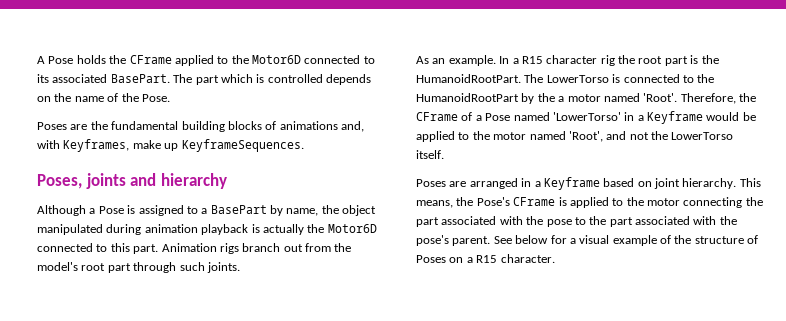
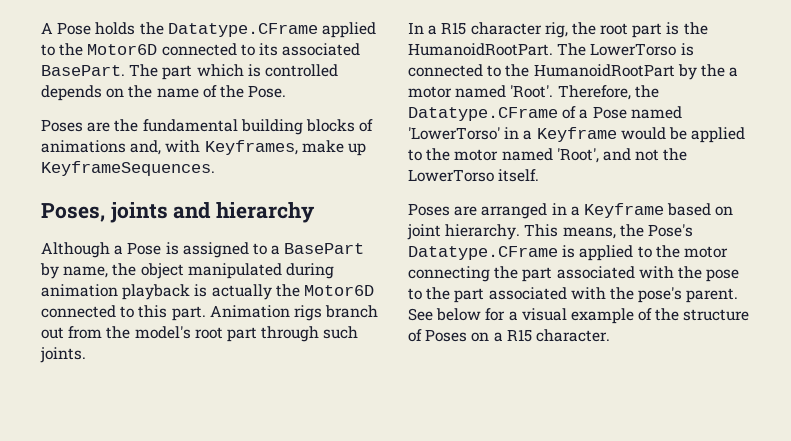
[129,55,172,64] CFrame -> [167,23,318,37] Datatype.CFrame
[416,55,496,66] As an example. -> (86, 355) none
[600,55,615,66] rig -> [544,22,568,38] rig,
[416,112,458,121] CFrame -> [408,107,558,121] Datatype.CFrame
[513,197,556,206] CFrame -> [408,246,558,260] Datatype.CFrame

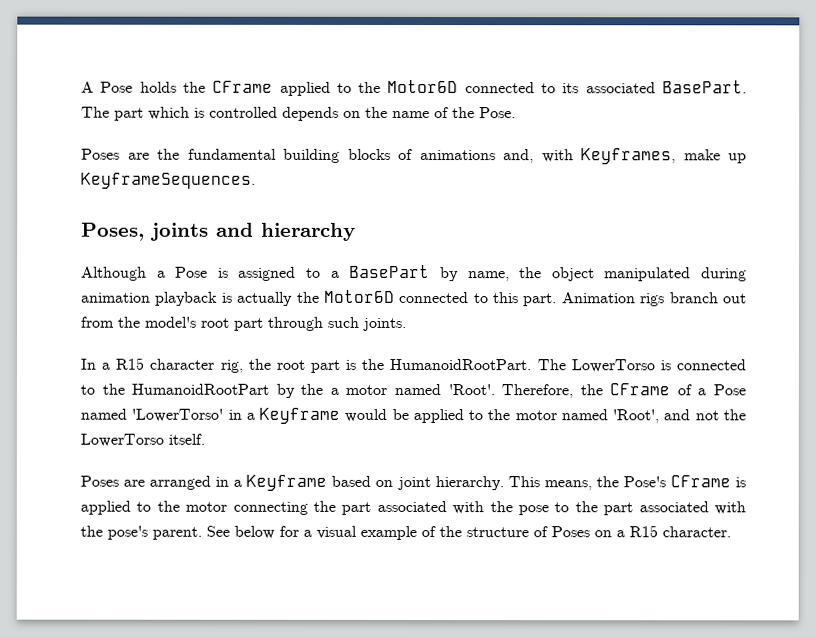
[167,23,318,37] Datatype.CFrame -> [212,80,274,93] CFrame
[408,107,558,121] Datatype.CFrame -> [609,383,671,396] CFrame
[408,246,558,260] Datatype.CFrame -> [669,475,731,488] CFrame

